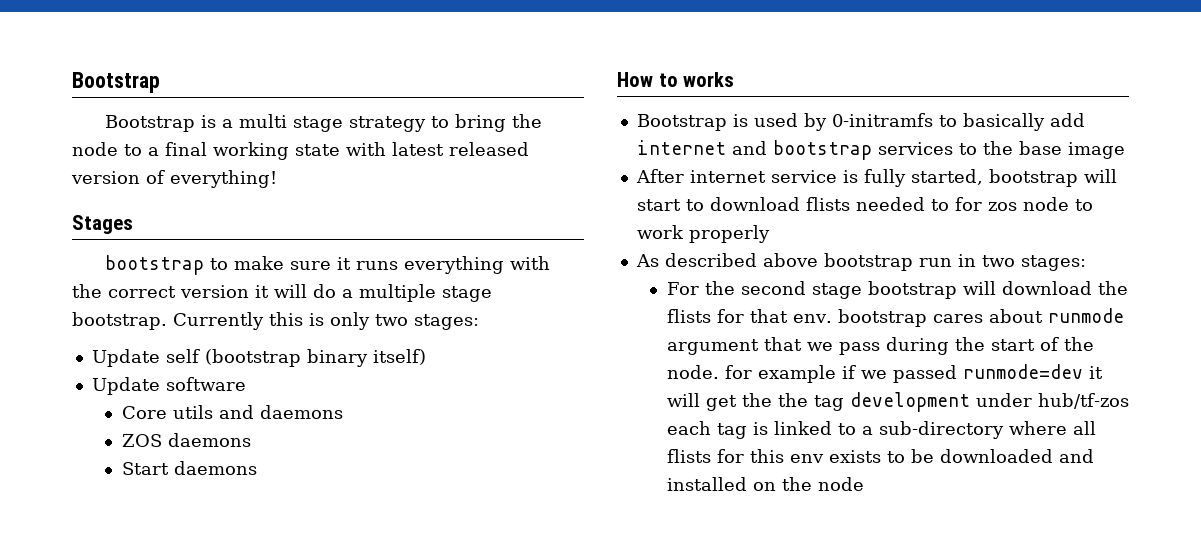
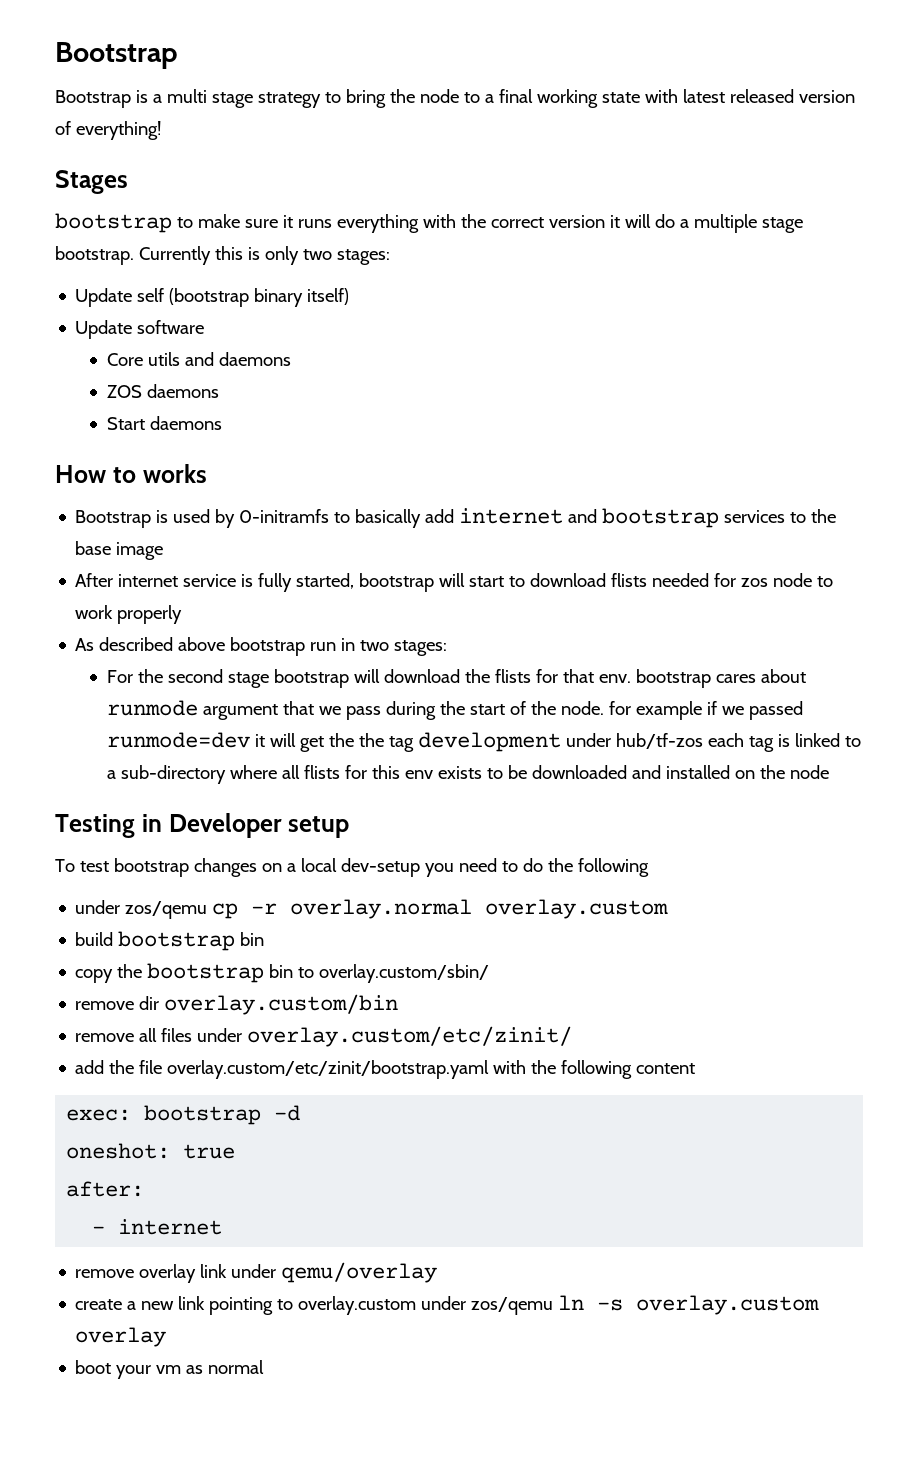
[930,199,949,211] to -> (710, 580) none
(864, 484) none -> [55,813,350,838] [55,858,649,877] [75,899,669,919] [75,931,265,951] [75,963,490,983] [75,994,399,1015] [75,1026,573,1047] [75,1060,696,1079] [66,1105,301,1125] [66,1143,236,1159] [66,1181,145,1197] [92,1219,223,1235] [75,1262,438,1283] [75,1295,820,1315] [75,1327,167,1347] [75,1360,265,1379] // Testing in Developer setup // To test bootstrap changes on a local dev-setup you need to do the following // under zos/qemu cp -r overlay.normal overlay.custom // build bootstrap bin // copy the bootstrap bin to overlay.custom/sbin/ // remove dir overlay.custom/bin // remove all files under overlay.custom/etc/zinit/ // add the file overlay.custom/etc/zinit/bootstrap.yaml with the following content // exec: bootstrap -d // oneshot: true // after: // - internet // remove overlay link under qemu/overlay // create a new link pointing to overlay.custom under zos/qemu ln -s overlay.custom overlay // boot your vm as normal

